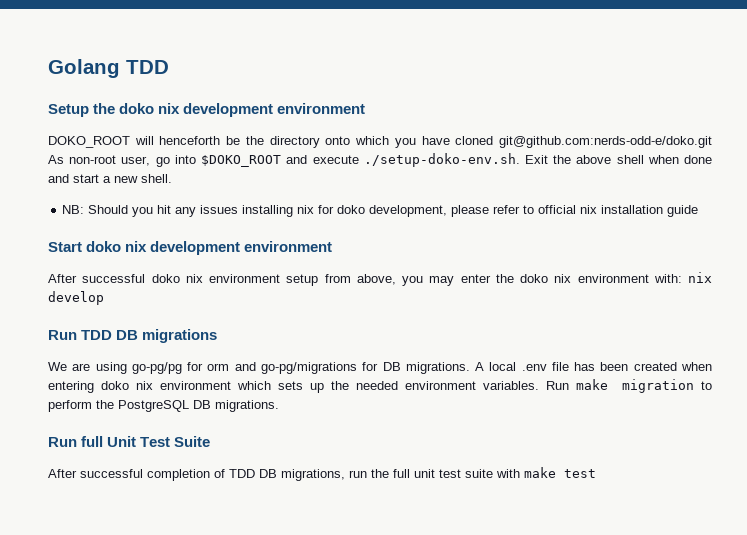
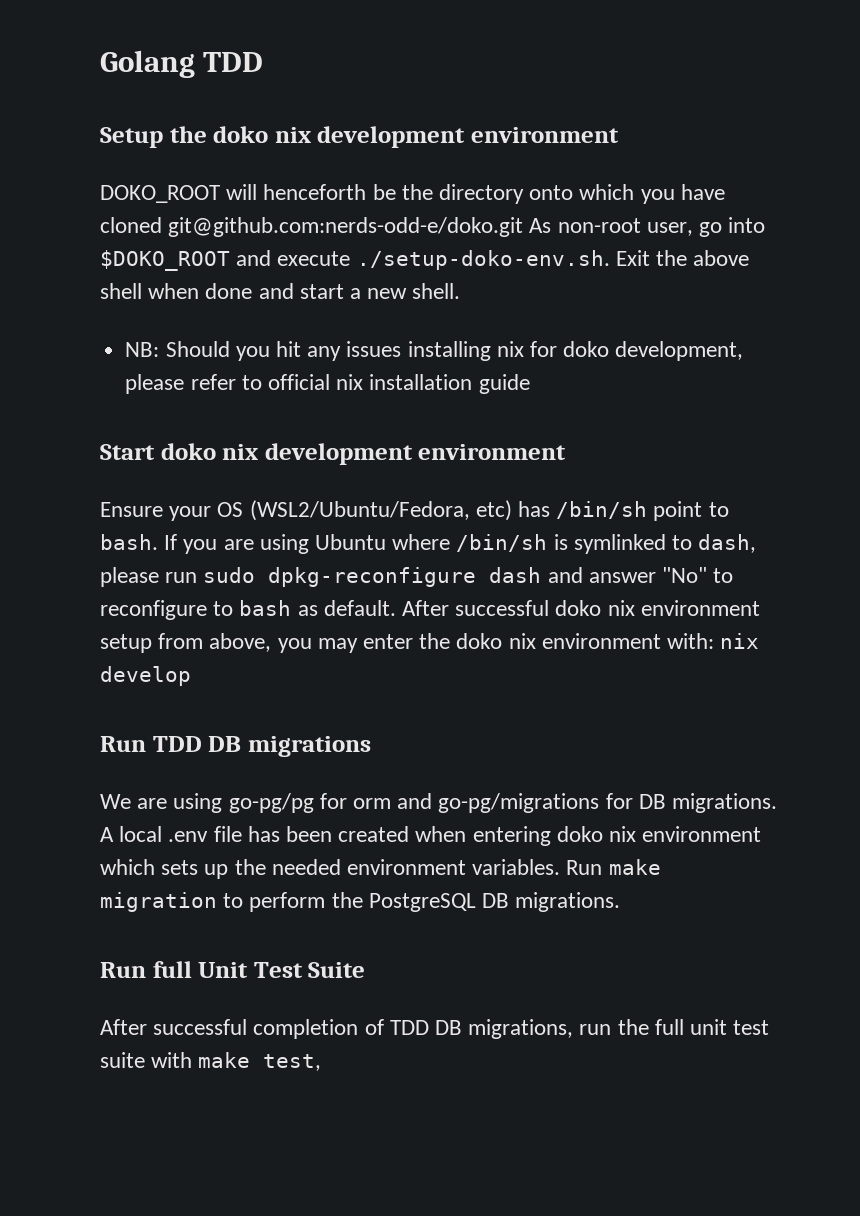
(333, 246) none -> [100,500,729,521] [100,534,757,554] [100,567,734,587] [100,600,396,620] Ensure your OS (WSL2/Ubuntu/Fedora, etc) has /bin/sh point to bash. If you are using Ubuntu where /bin/sh is symlinked to dash, please run sudo dpkg-reconfigure dash and answer "No" to reconfigure to bash as default.
[564,469,596,478] test -> [263,1054,322,1071] test,

